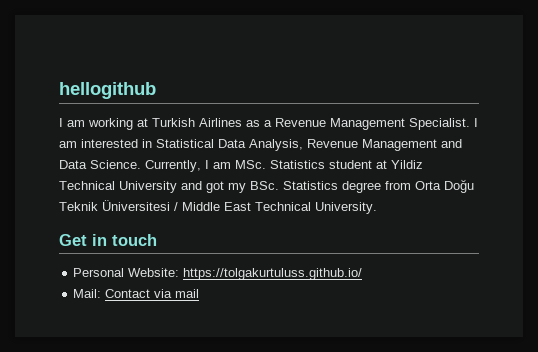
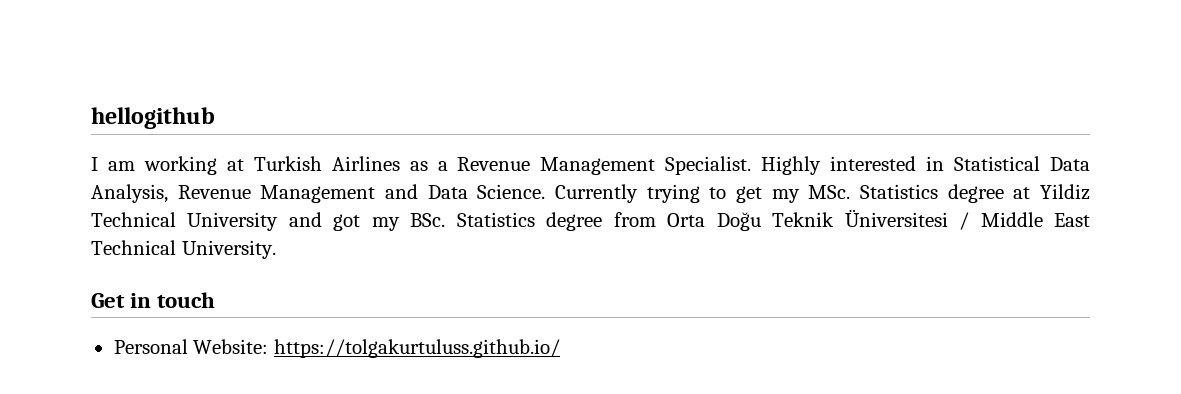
[474,118,478,127] [59,141,77,148] I am -> [761,156,822,175] Highly
[145,160,231,172] Currently, I am -> [555,184,800,203] Currently trying to get my
[329,160,372,169] student -> [947,184,1004,203] degree
[73,289,200,298] // Mail: Contact via mail -> (560, 348) none

